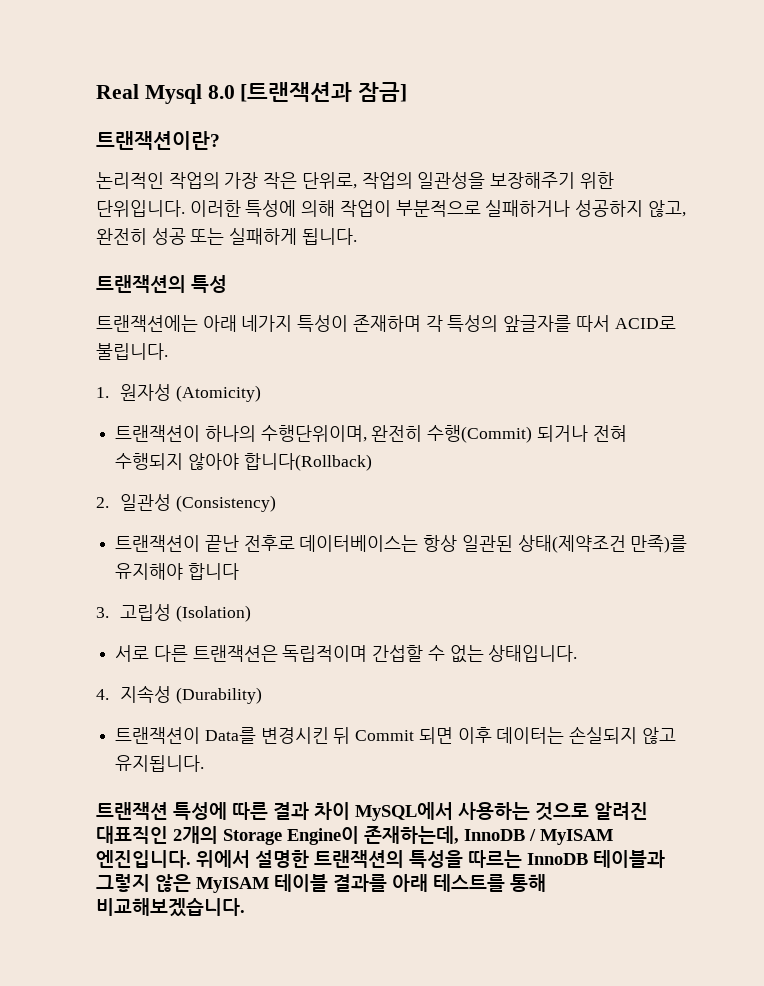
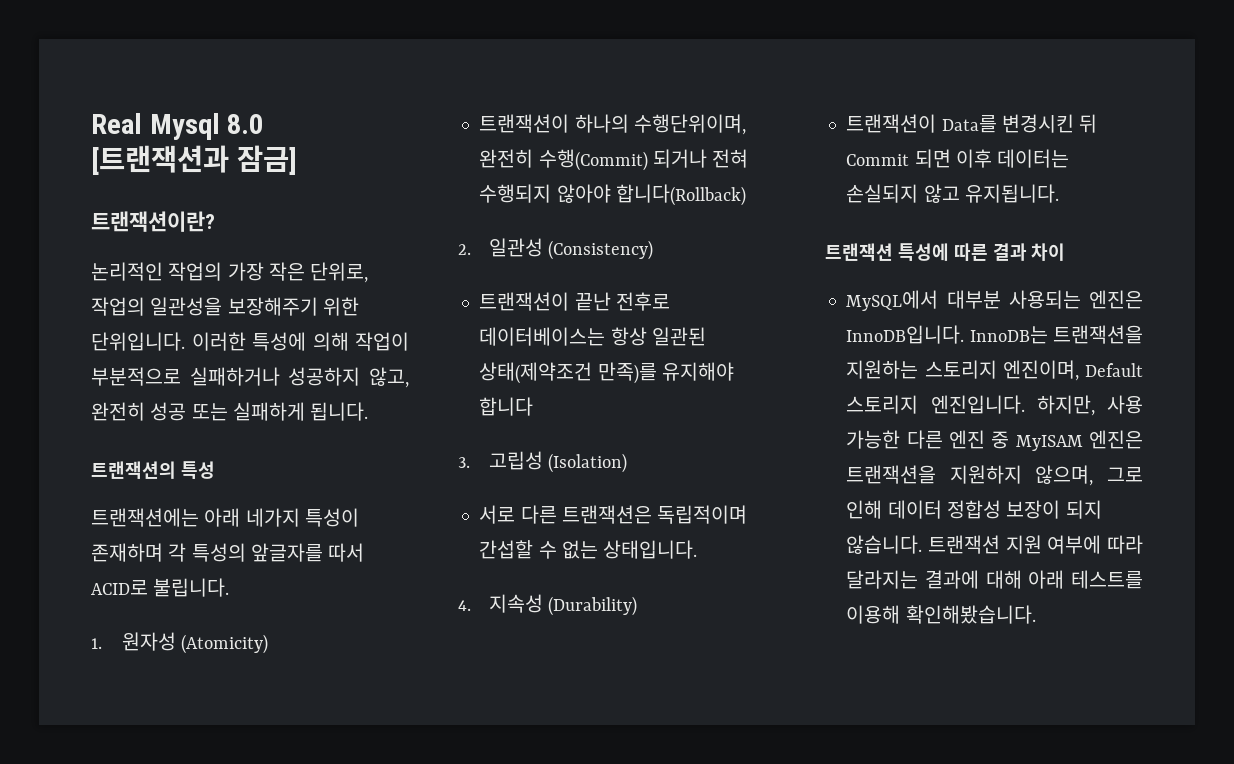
[355,802,648,821] [96,826,613,845] [96,850,665,868] [96,874,546,893] [96,898,245,917] MySQL에서 사용하는 것으로 알려진 대표직인 2개의 Storage Engine이 존재하는데, InnoDB / MyISAM 엔진입니다. 위에서 설명한 트랜잭션의 특성을 따르는 InnoDB 테이블과 그렇지 않은 MyISAM 테이블 결과를 아래 테스트를 통해 비교해보겠습니다. -> [846,290,1143,311] [846,325,1143,344] [846,360,1143,381] [846,395,1143,416] [846,430,1143,451] [846,465,1143,486] [846,500,1102,519] [846,535,1143,554] [846,570,1143,589] [846,605,1036,624] // MySQL에서 대부분 사용되는 엔진은 InnoDB입니다. InnoDB는 트랜잭션을 지원하는 스토리지 엔진이며, Default 스토리지 엔진입니다. 하지만, 사용 가능한 다른 엔진 중 MyISAM 엔진은 트랜잭션을 지원하지 않으며, 그로 인해 데이터 정합성 보장이 되지 않습니다. 트랜잭션 지원 여부에 따라 달라지는 결과에 대해 아래 테스트를 이용해 확인해봤습니다.

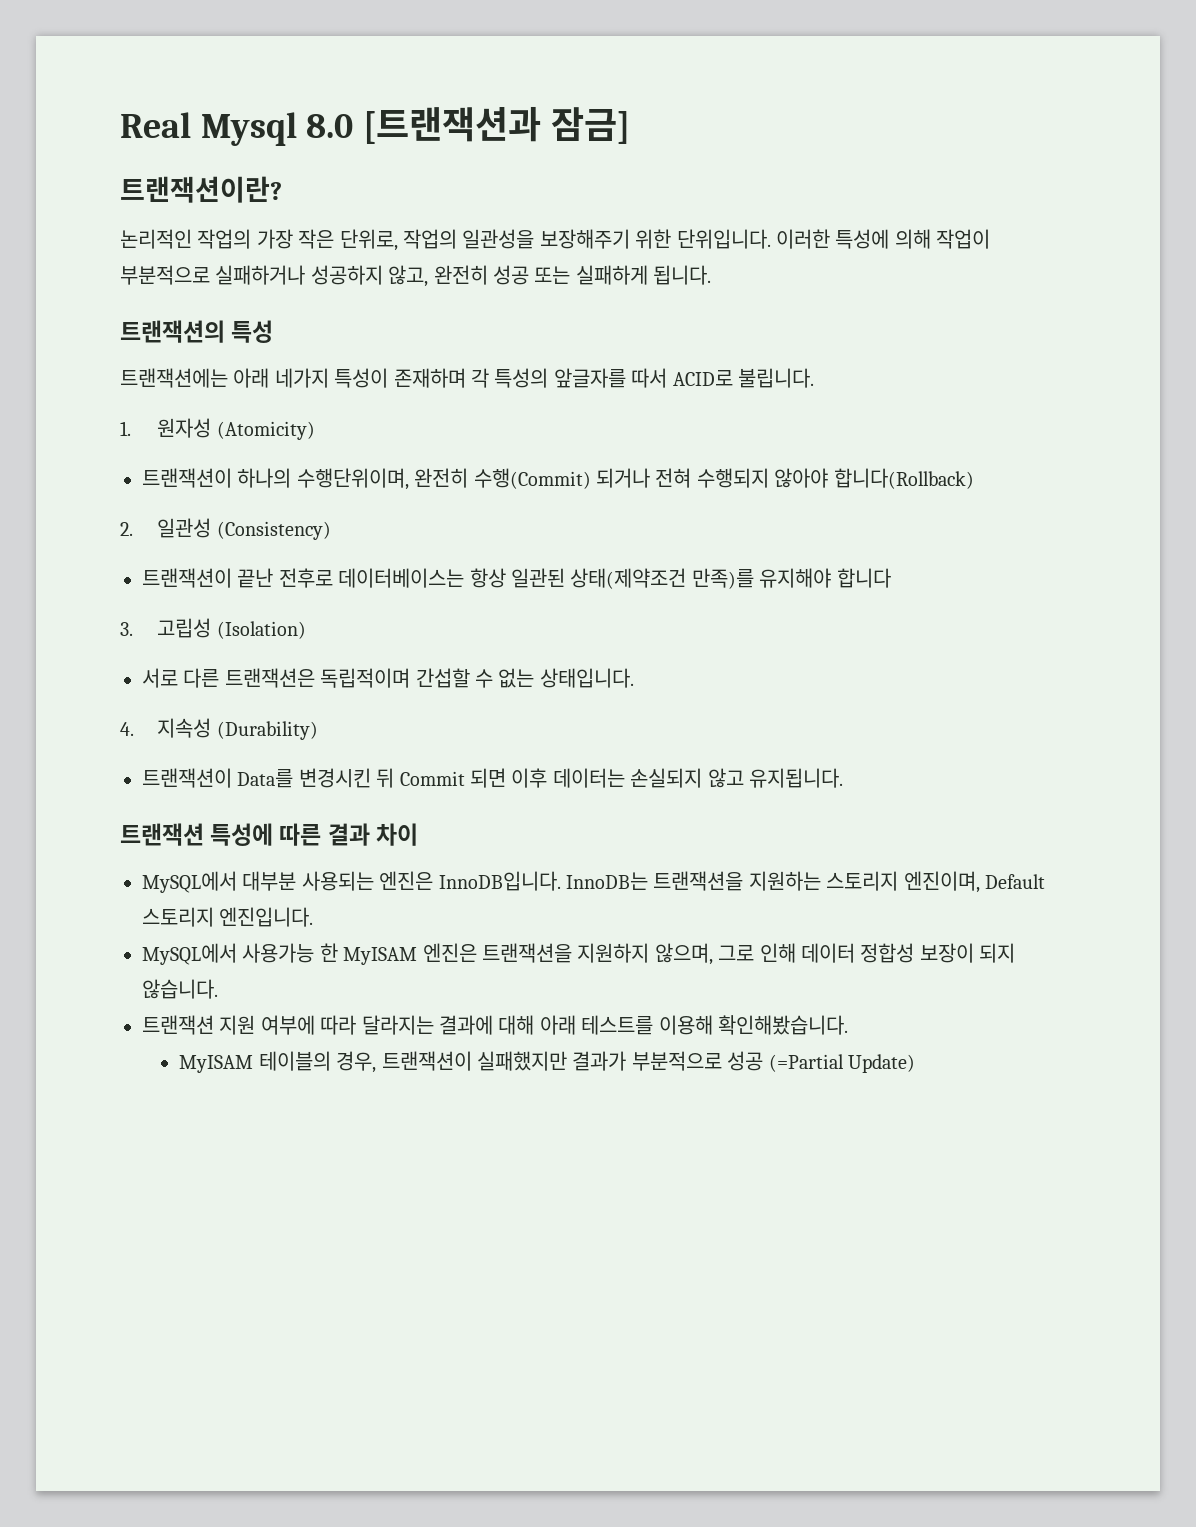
[1036,395,1143,416] [846,430,1010,449] 하지만, 사용 가능한 다른 엔진 중 -> [142,943,338,965] // MySQL에서 사용가능 한
(923, 544) none -> (218, 989) //
(1036, 614) none -> [179,1051,915,1073] // MyISAM 테이블의 경우, 트랜잭션이 실패했지만 결과가 부분적으로 성공 (=Partial Update)

